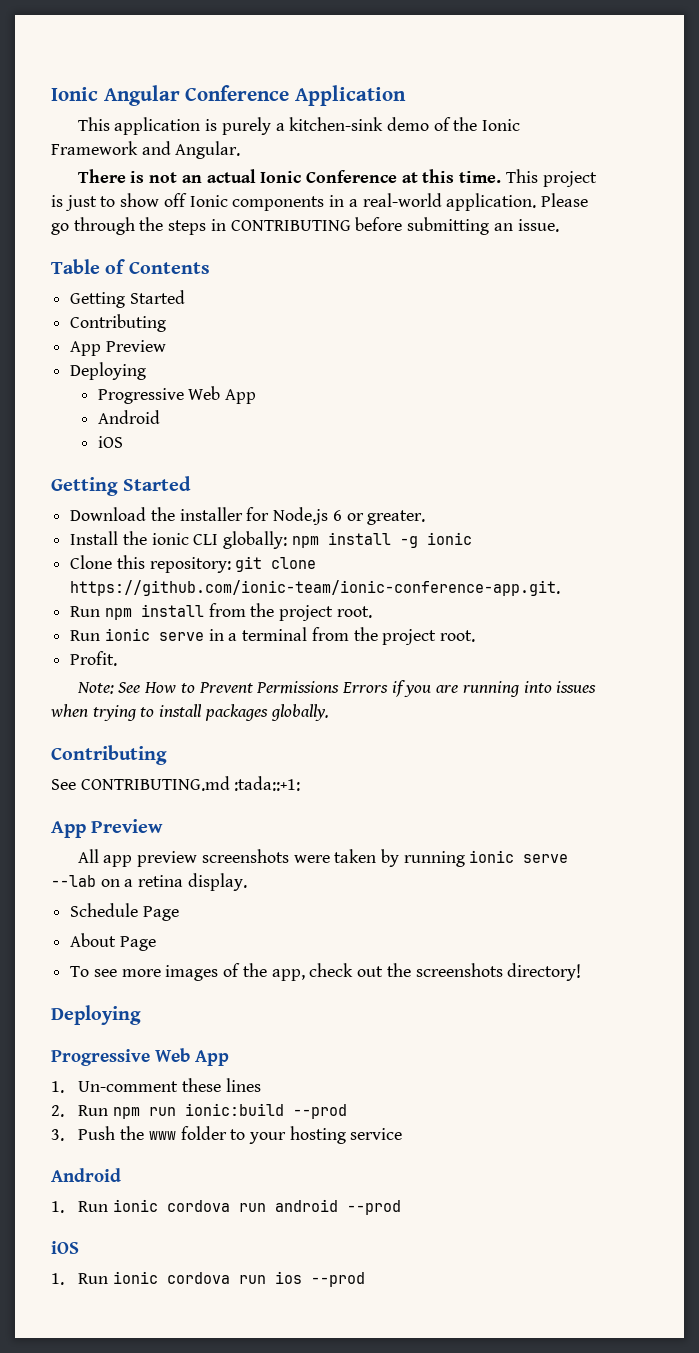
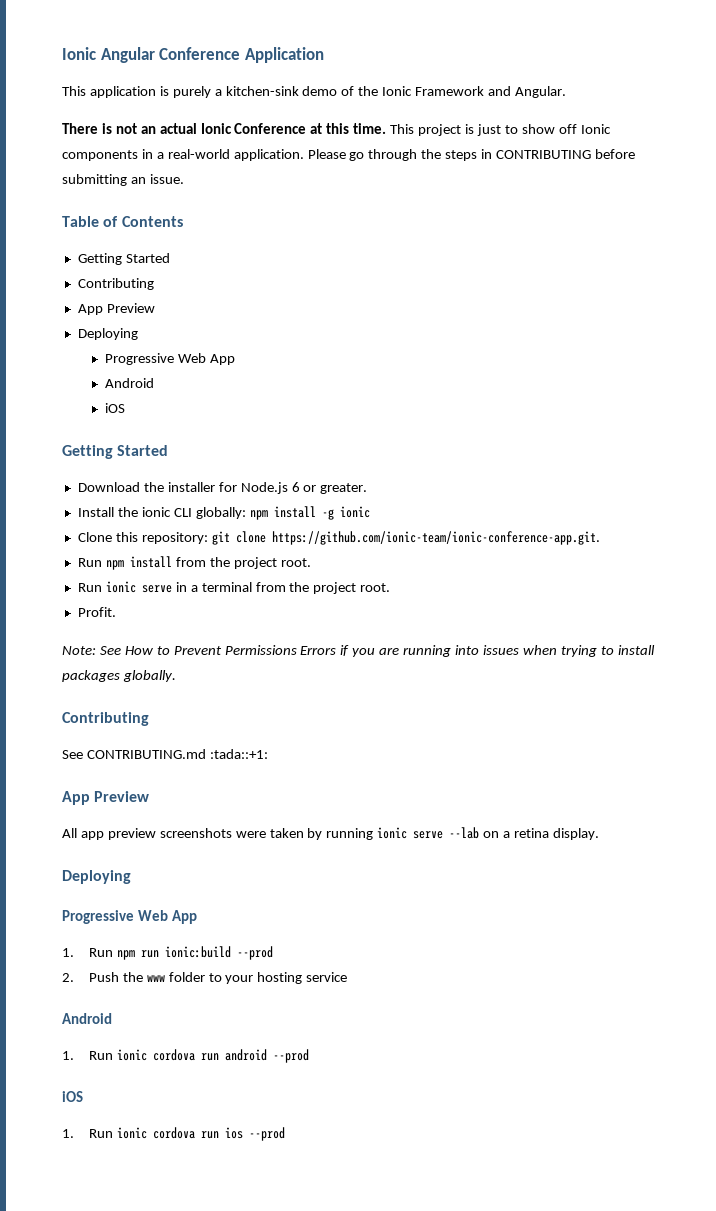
[70,903,179,921] [70,933,156,951] [70,963,582,981] // Schedule Page // About Page // To see more images of the app, check out the screenshots directory! -> (599, 834) none
[78,1078,261,1092] [51,1105,64,1117] Un-comment these lines // 2. -> (74, 952) none
[51,1129,64,1141] 3. -> [62,973,74,982] 2.

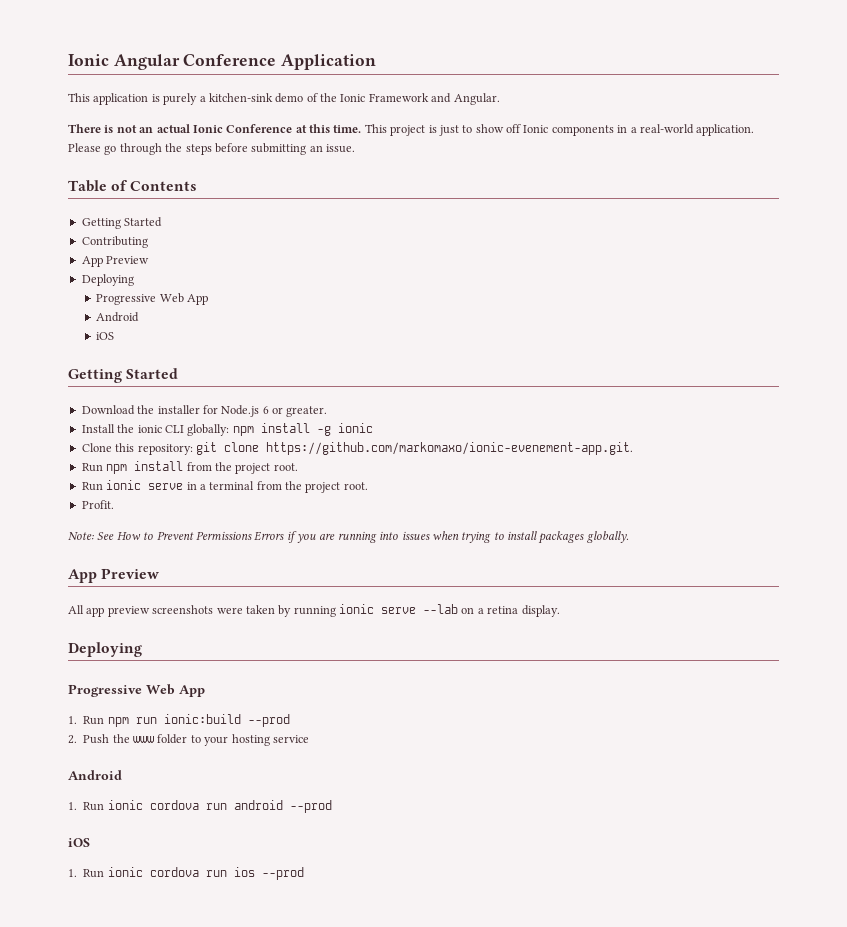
[481,149,592,159] in CONTRIBUTING -> (212, 149) none
[271,531,600,545] https://github.com/ionic-team/ionic-conference-app.git. -> [265,442,633,455] https://github.com/markomaxo/ionic-evenement-app.git.
[62,712,149,726] [62,749,268,759] // Contributing // See CONTRIBUTING.md :tada::+1: -> (629, 537) none

